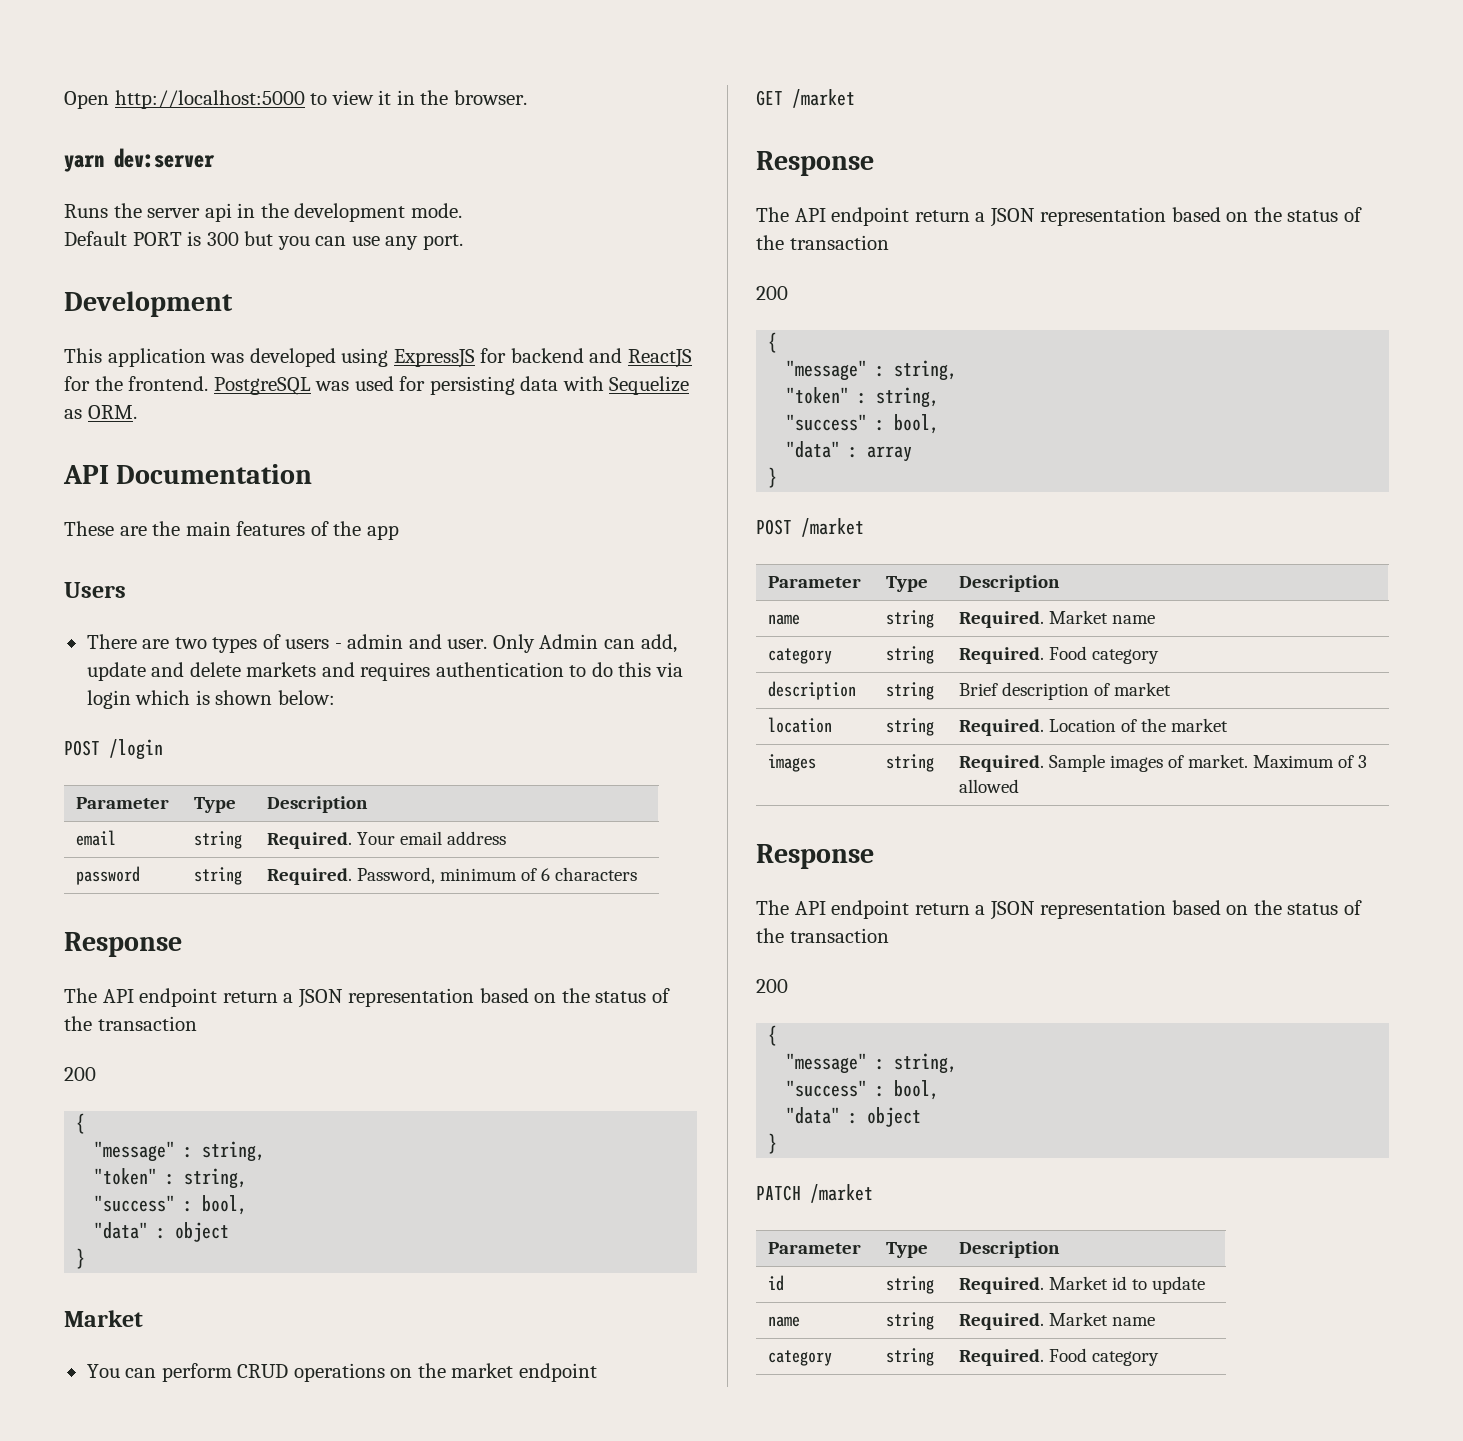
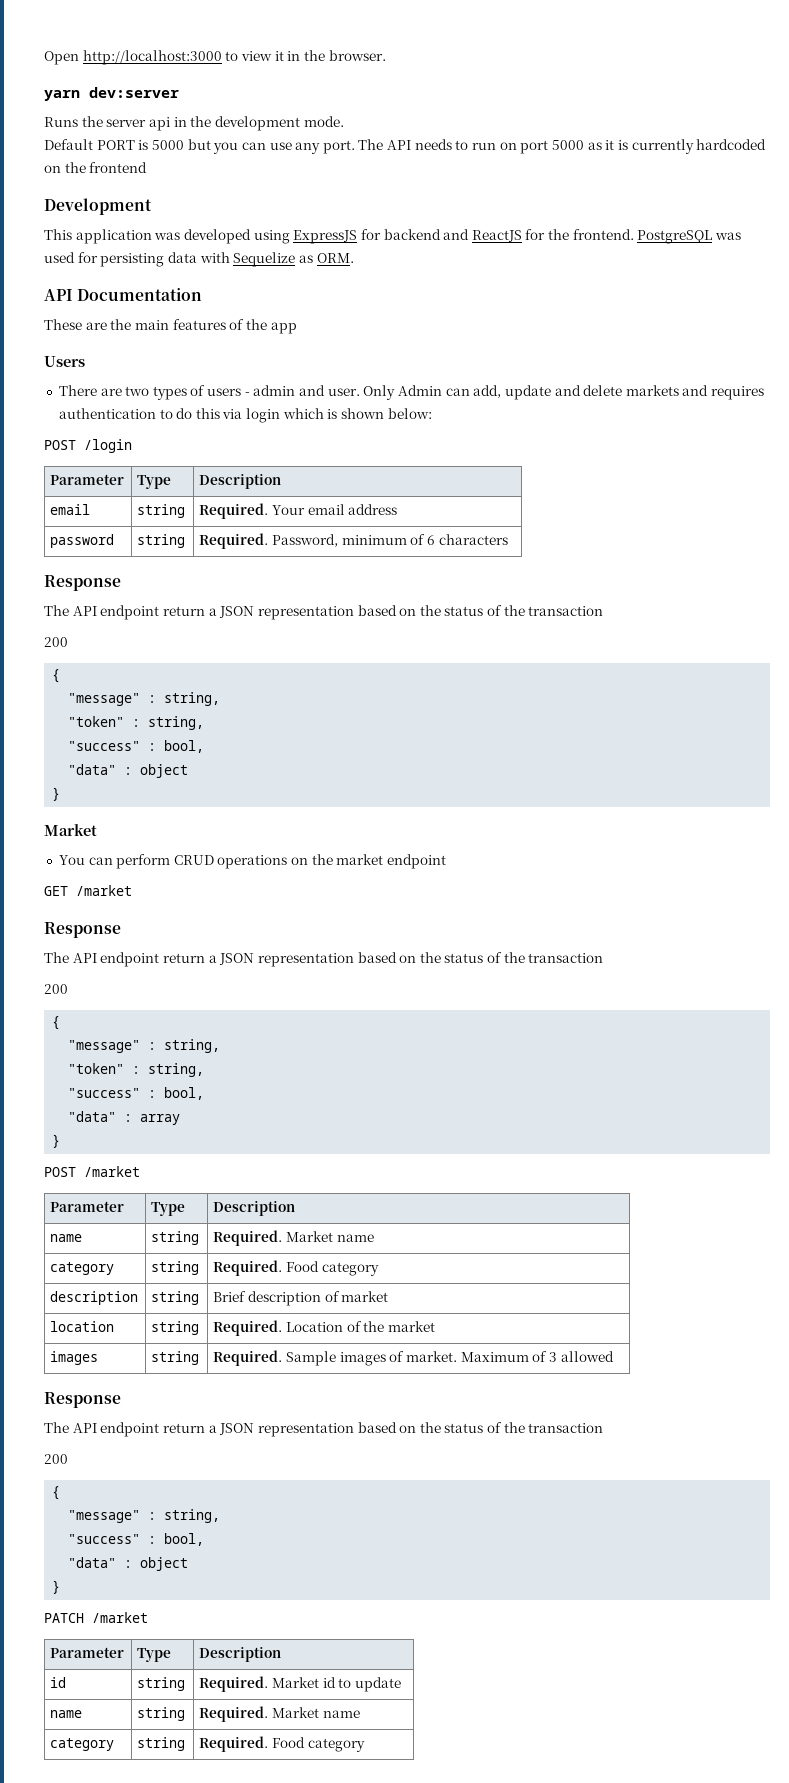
[114,90,305,109] http://localhost:5000 -> [82,50,222,65] http://localhost:3000
[206,232,239,246] 300 -> [151,140,184,150] 5000
(463, 242) none -> [358,139,767,154] [44,162,148,173] The API needs to run on port 5000 as it is currently hardcoded on the frontend

